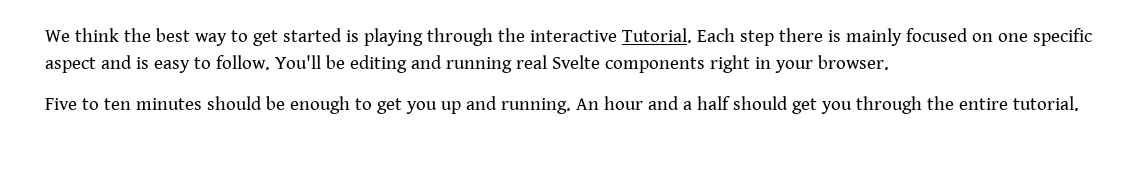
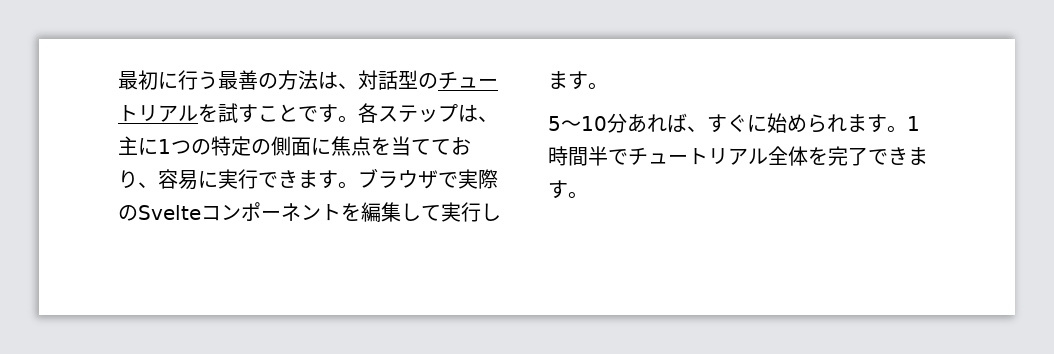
[45,28,1092,46] [45,55,889,73] [45,96,1079,114] We think the best way to get started is playing through the interactive Tutorial. Each step there is mainly focused on one specific aspect and is easy to follow. You'll be editing and running real Svelte components right in your browser. // Five to ten minutes should be enough to get you up and running. An hour and a half should get you through the entire tutorial. -> [118,70,498,90] [118,103,498,123] [118,136,471,156] [118,168,498,190] [118,202,501,222] [548,71,608,90] [548,113,920,133] [548,146,928,166] [548,180,588,199] 最初に行う最善の方法は、対話型のチュートリアルを試すことです。各ステップは、主に1つの特定の側面に焦点を当てており、容易に実行できます。ブラウザで実際のSvelteコンポーネントを編集して実行します。 // 5～10分あれば、すぐに始められます。1時間半でチュートリアル全体を完了できます。

